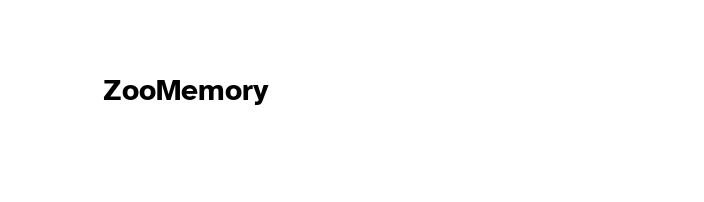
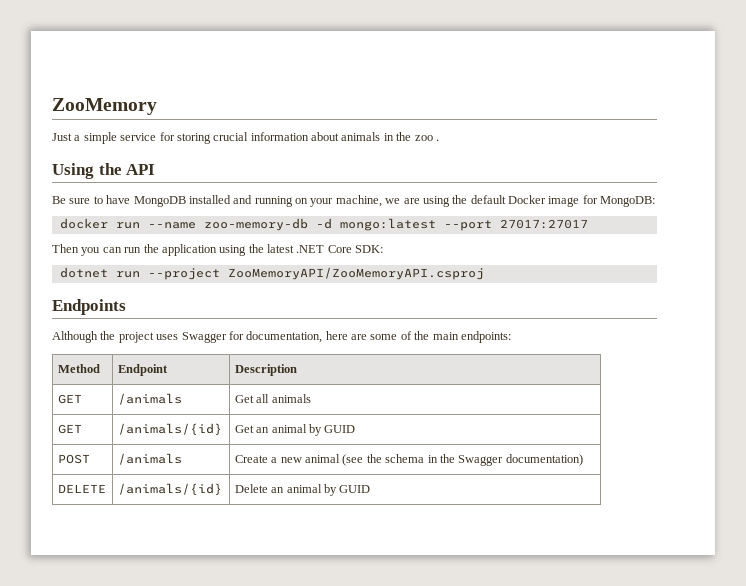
(269, 92) none -> [52,132,439,144] [52,163,156,179] [52,195,656,207] [59,218,588,231] [52,244,384,256] [59,267,484,280] [52,299,126,315] [52,331,511,343] [57,364,100,373] [117,364,168,376] [234,364,297,376] [57,394,82,404] [117,393,182,405] [234,394,311,403] [57,424,82,434] [117,423,222,436] [234,424,356,436] [57,454,90,464] [117,453,182,465] [234,454,583,466] [57,484,106,493] [117,483,222,496] [234,484,371,496] // Just a simple service for storing crucial information about animals in the zoo . // Using the API // Be sure to have MongoDB installed and running on your machine, we are using the default Docker image for MongoDB: // docker run --name zoo-memory-db -d mongo:latest --port 27017:27017 // Then you can run the application using the latest .NET Core SDK: // dotnet run --project ZooMemoryAPI/ZooMemoryAPI.csproj // Endpoints // Although the project uses Swagger for documentation, here are some of the main endpoints: // Method | Endpoint | Description // GET | /animals | Get all animals // GET | /animals/{id} | Get an animal by GUID // POST | /animals | Create a new animal (see the schema in the Swagger documentation) // DELETE | /animals/{id} | Delete an animal by GUID

